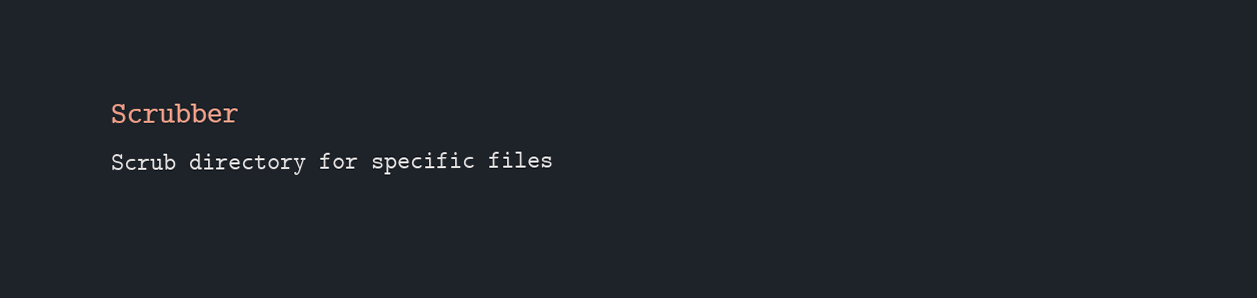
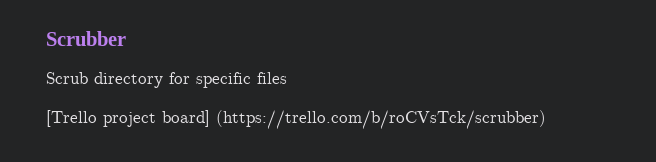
(554, 159) none -> [46,110,546,129] // [Trello project board] (https://trello.com/b/roCVsTck/scrubber)

